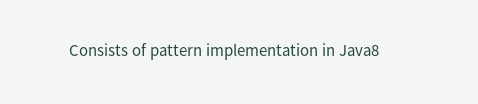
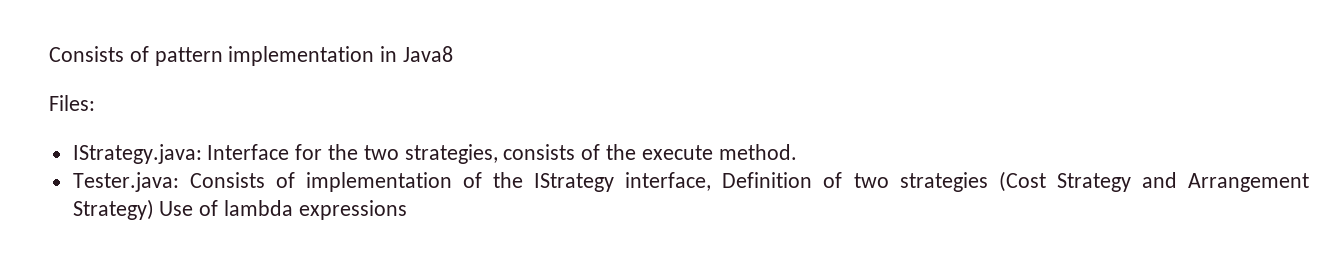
(380, 50) none -> [49,95,95,111] [72,144,797,164] [72,171,1309,192] [72,199,407,220] // Files: // IStrategy.java: Interface for the two strategies, consists of the execute method. // Tester.java: Consists of implementation of the IStrategy interface, Definition of two strategies (Cost Strategy and Arrangement Strategy) Use of lambda expressions

